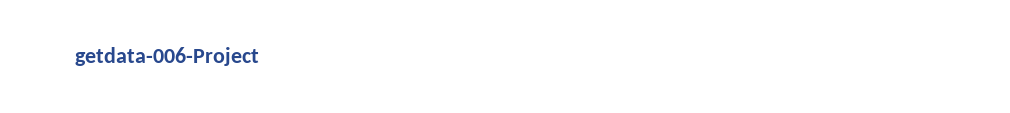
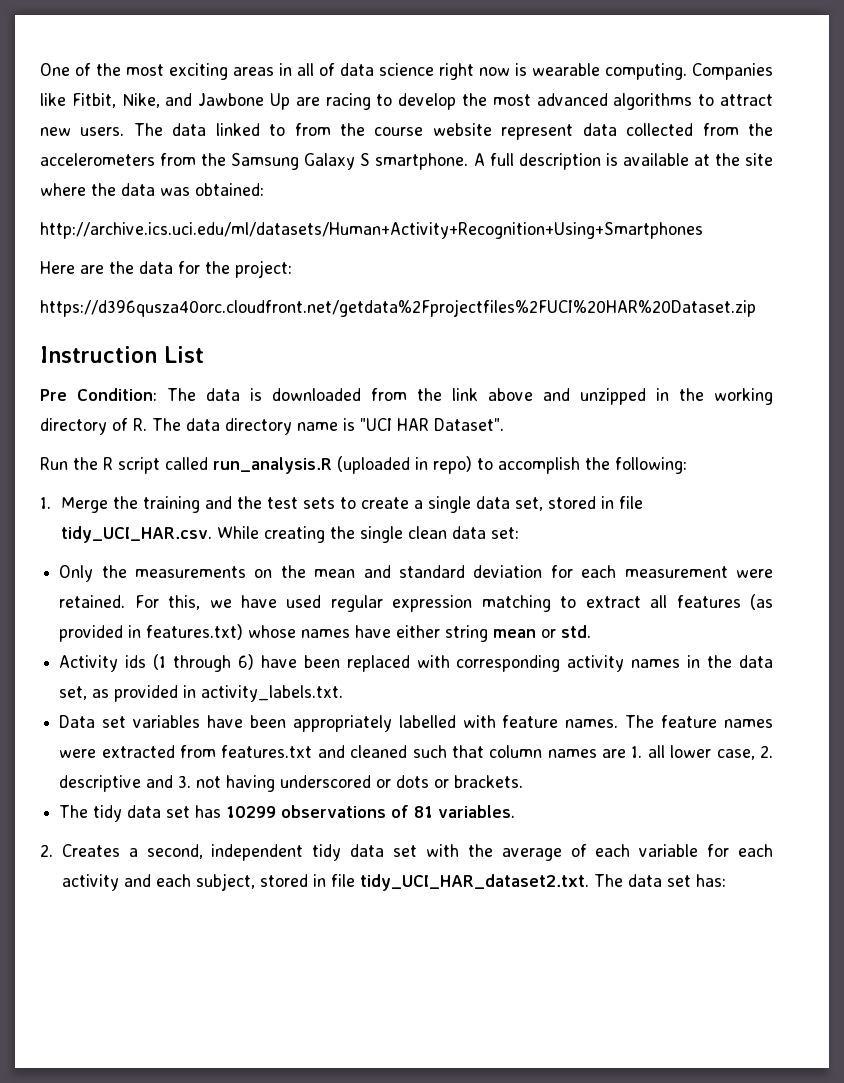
[75,47,259,66] getdata-006-Project -> [40,63,773,80] [40,93,773,110] [40,123,774,140] [40,153,773,170] [40,183,264,196] [40,222,703,239] [40,260,292,278] [40,299,756,317] [40,346,204,363] [40,388,773,405] [40,418,504,435] [40,456,687,474] [40,496,644,513] [61,526,520,543] [59,565,774,582] [59,594,774,612] [59,624,592,642] [59,654,774,672] [59,685,344,702] [59,715,774,732] [59,745,773,760] [59,775,524,792] [59,805,516,822] [40,844,773,861] [61,873,726,891] One of the most exciting areas in all of data science right now is wearable computing. Companies like Fitbit, Nike, and Jawbone Up are racing to develop the most advanced algorithms to attract new users. The data linked to from the course website represent data collected from the accelerometers from the Samsung Galaxy S smartphone. A full description is available at the site where the data was obtained: // http://archive.ics.uci.edu/ml/datasets/Human+Activity+Recognition+Using+Smartphones // Here are the data for the project: // https://d396qusza40orc.cloudfront.net/getdata%2Fprojectfiles%2FUCI%20HAR%20Dataset.zip // Instruction List // Pre Condition: The data is downloaded from the link above and unzipped in the working directory of R. The data directory name is "UCI HAR Dataset". // Run the R script called run_analysis.R (uploaded in repo) to accomplish the following: // 1. Merge the training and the test sets to create a single data set, stored in file tidy_UCI_HAR.csv. While creating the single clean data set: // Only the measurements on the mean and standard deviation for each measurement were retained. For this, we have used regular expression matching to extract all features (as provided in features.txt) whose names have either string mean or std. // Activity ids (1 through 6) have been replaced with corresponding activity names in the data set, as provided in activity_labels.txt. // Data set variables have been appropriately labelled with feature names. The feature names were extracted from features.txt and cleaned such that column names are 1. all lower case, 2. descriptive and 3. not having underscored or dots or brackets. // The tidy data set has 10299 observations of 81 variables. // 2. Creates a second, independent tidy data set with the average of each variable for each activity and each subject, stored in file tidy_UCI_HAR_dataset2.txt. The data set has:

